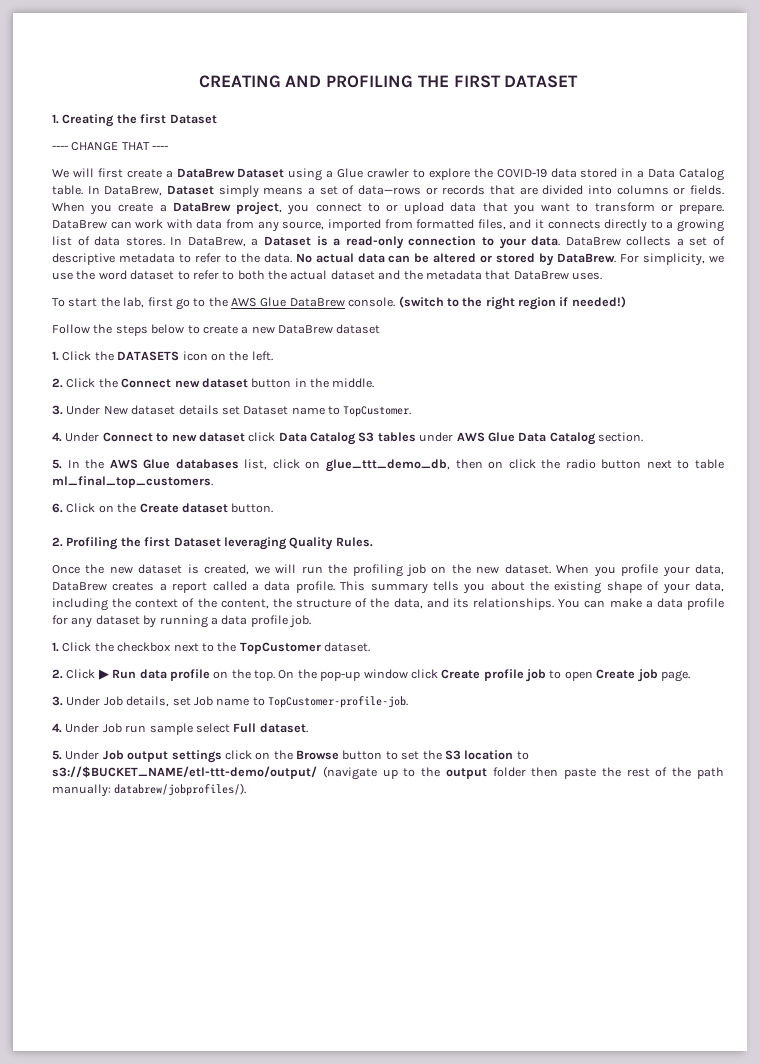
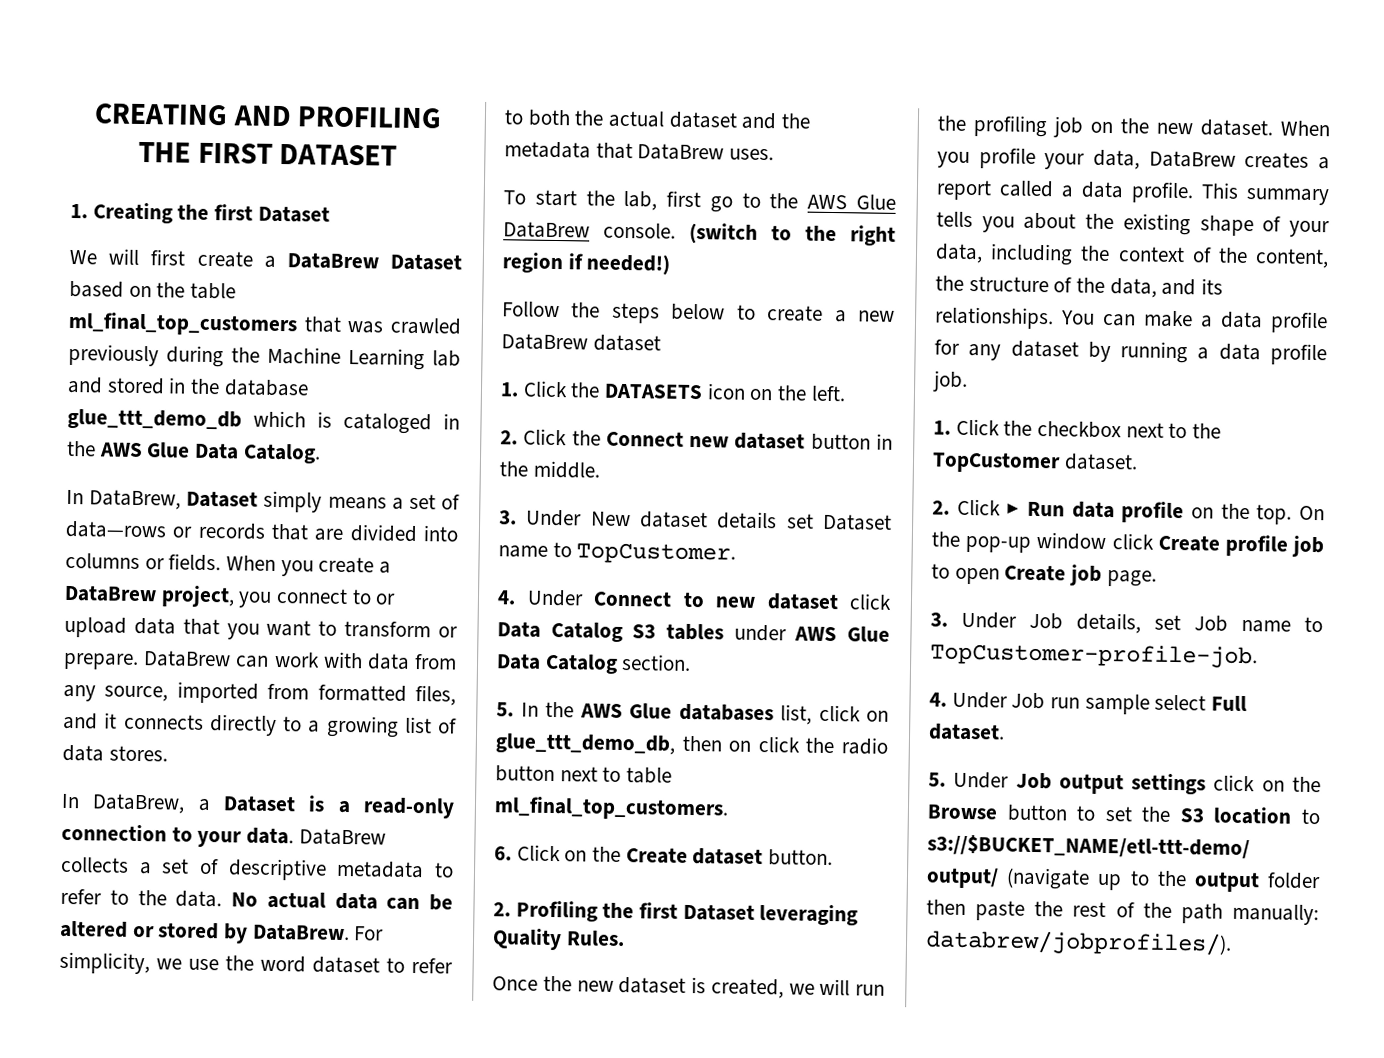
[52,142,169,151] // ---- CHANGE THAT ---- -> (330, 214) none
[288,168,724,181] [52,185,83,195] using a Glue crawler to explore the COVID-19 data stored in a Data Catalog table. -> [69,280,237,300] [68,311,462,337] [68,343,461,371] [67,376,309,397] [67,408,460,435] [66,440,321,464] based on the table ml_final_top_customers that was crawled previously during the Machine Learning lab and stored in the database glue_ttt_demo_db which is cataloged in the AWS Glue Data Catalog. //
(165, 241) none -> (168, 753) //

